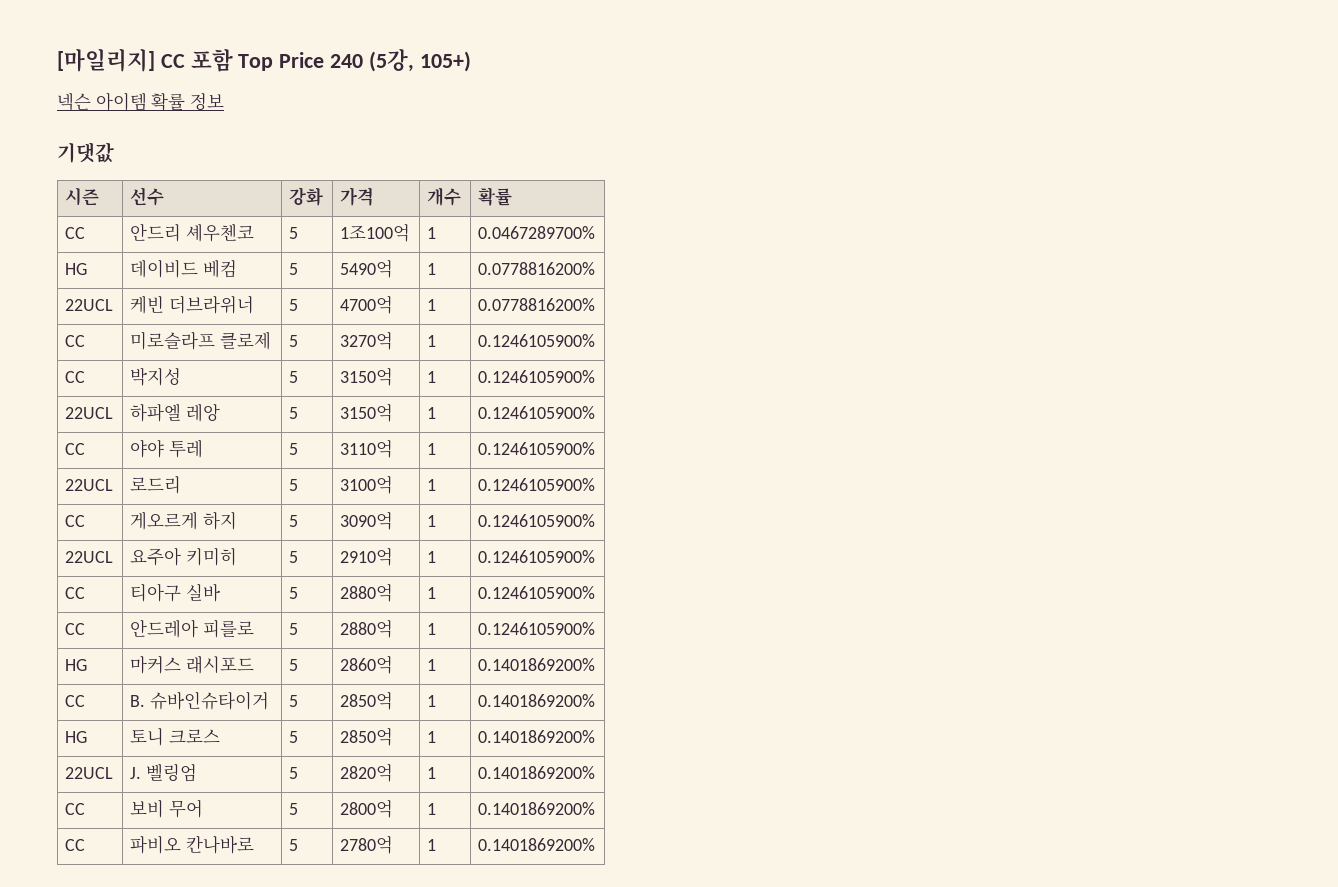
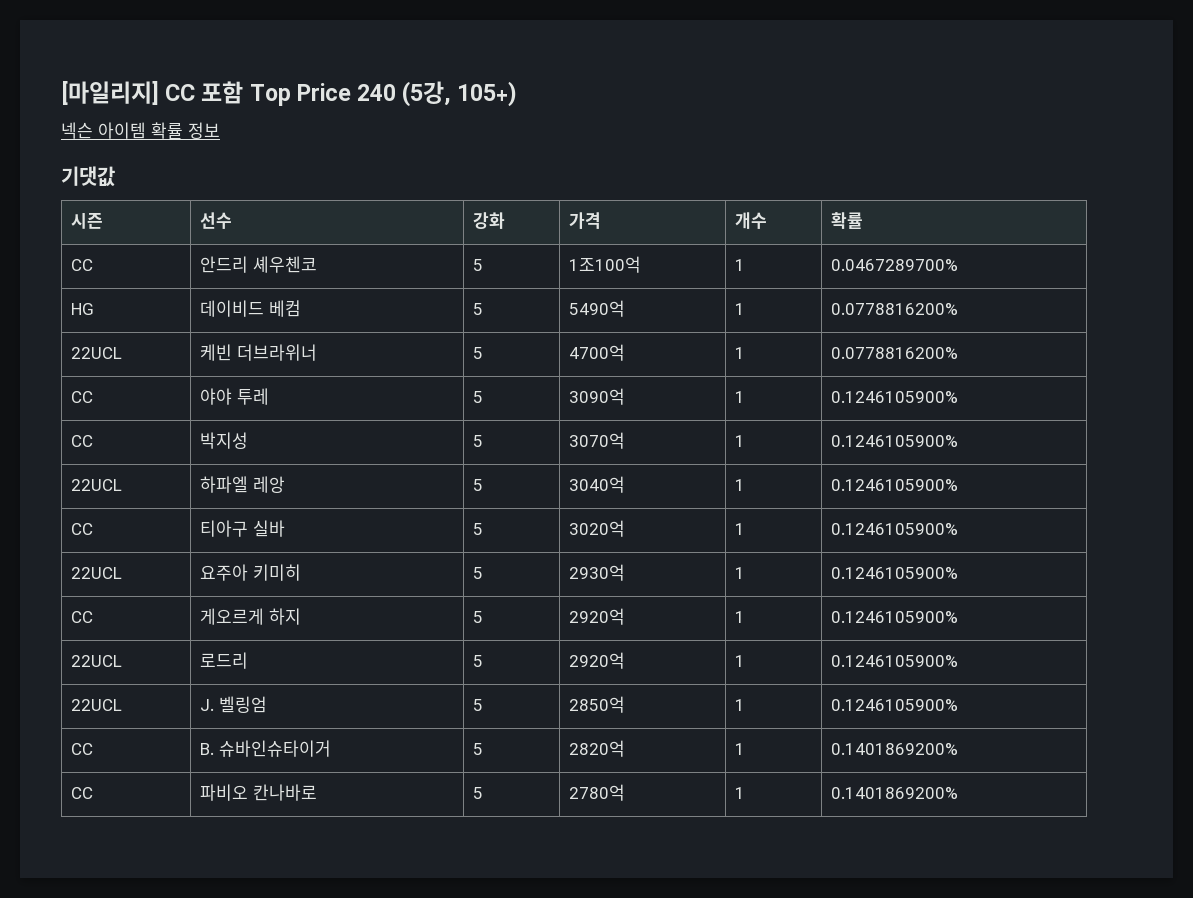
[130,331,271,350] [289,335,299,347] [340,332,394,350] 미로슬라프 클로제 | 5 | 3270억 -> [200,388,270,405] [473,391,484,403] [569,388,626,405] 야야 투레 | 5 | 3090억
[340,368,394,386] 3150억 -> [569,432,626,449] 3070억
[340,404,394,422] [427,407,437,419] [478,406,596,419] [65,443,86,455] [130,439,203,458] [289,443,299,455] [340,440,394,458] [427,443,437,455] [478,442,596,455] [65,479,114,491] [130,476,182,494] [289,479,299,491] [340,476,394,494] 3150억 | 1 | 0.1246105900% // CC | 야야 투레 | 5 | 3110억 | 1 | 0.1246105900% // 22UCL | 로드리 | 5 | 3100억 -> [569,476,626,493] [735,479,746,491] [831,479,959,491] [71,523,94,535] [200,520,286,537] [473,523,484,535] [569,520,626,537] [735,523,746,535] [831,523,959,535] [71,567,123,579] [200,564,302,581] [473,567,484,579] [569,564,626,581] 3040억 | 1 | 0.1246105900% // CC | 티아구 실바 | 5 | 3020억 | 1 | 0.1246105900% // 22UCL | 요주아 키미히 | 5 | 2930억
[340,512,394,530] [427,515,437,527] [478,514,596,527] [65,551,114,563] [130,547,237,566] [289,551,299,563] [340,548,394,566] [427,551,437,563] [478,550,596,563] [65,587,86,599] [130,583,220,602] [289,587,299,599] [340,584,394,602] [427,587,437,599] [478,586,596,599] [65,623,86,635] [130,619,254,638] [289,623,299,635] [340,620,394,638] [427,623,437,635] [478,622,596,635] [65,659,88,671] [130,656,254,674] [289,659,299,671] [340,656,394,674] [427,659,437,671] [478,658,596,671] [65,695,86,707] [130,691,269,710] [289,695,299,707] [340,692,394,710] [427,695,437,707] [478,694,596,707] [65,731,88,743] [130,728,220,746] [289,731,299,743] [340,728,394,746] [427,731,437,743] [478,730,596,743] [65,767,114,779] [130,763,197,782] [289,767,299,779] [340,764,394,782] [427,767,437,779] [478,766,596,779] [65,803,86,815] [130,799,203,818] [289,803,299,815] [340,800,394,818] 3090억 | 1 | 0.1246105900% // 22UCL | 요주아 키미히 | 5 | 2910억 | 1 | 0.1246105900% // CC | 티아구 실바 | 5 | 2880억 | 1 | 0.1246105900% // CC | 안드레아 피를로 | 5 | 2880억 | 1 | 0.1246105900% // HG | 마커스 래시포드 | 5 | 2860억 | 1 | 0.1401869200% // CC | B. 슈바인슈타이거 | 5 | 2850억 | 1 | 0.1401869200% // HG | 토니 크로스 | 5 | 2850억 | 1 | 0.1401869200% // 22UCL | J. 벨링엄 | 5 | 2820억 | 1 | 0.1401869200% // CC | 보비 무어 | 5 | 2800억 -> [569,608,626,625] [735,611,746,623] [831,611,959,623] [71,655,123,667] [200,652,249,669] [473,655,484,667] [569,652,626,669] [735,655,746,667] [831,655,959,667] [71,699,123,711] [200,696,268,713] [473,699,484,711] [569,696,626,713] [735,699,746,711] [831,699,959,711] [71,743,94,755] [200,740,332,757] [473,743,484,755] [569,740,626,757] 2920억 | 1 | 0.1246105900% // 22UCL | 로드리 | 5 | 2920억 | 1 | 0.1246105900% // 22UCL | J. 벨링엄 | 5 | 2850억 | 1 | 0.1246105900% // CC | B. 슈바인슈타이거 | 5 | 2820억

